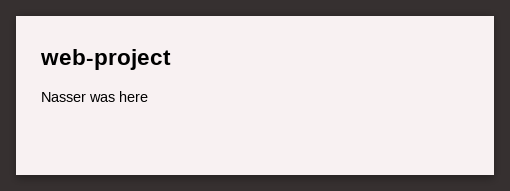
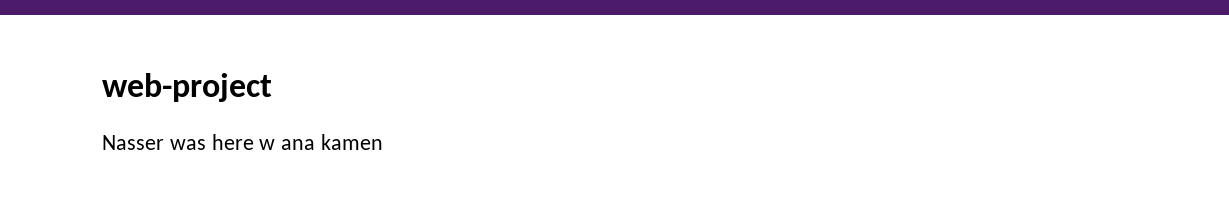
(148, 96) none -> [259,134,384,150] w ana kamen

